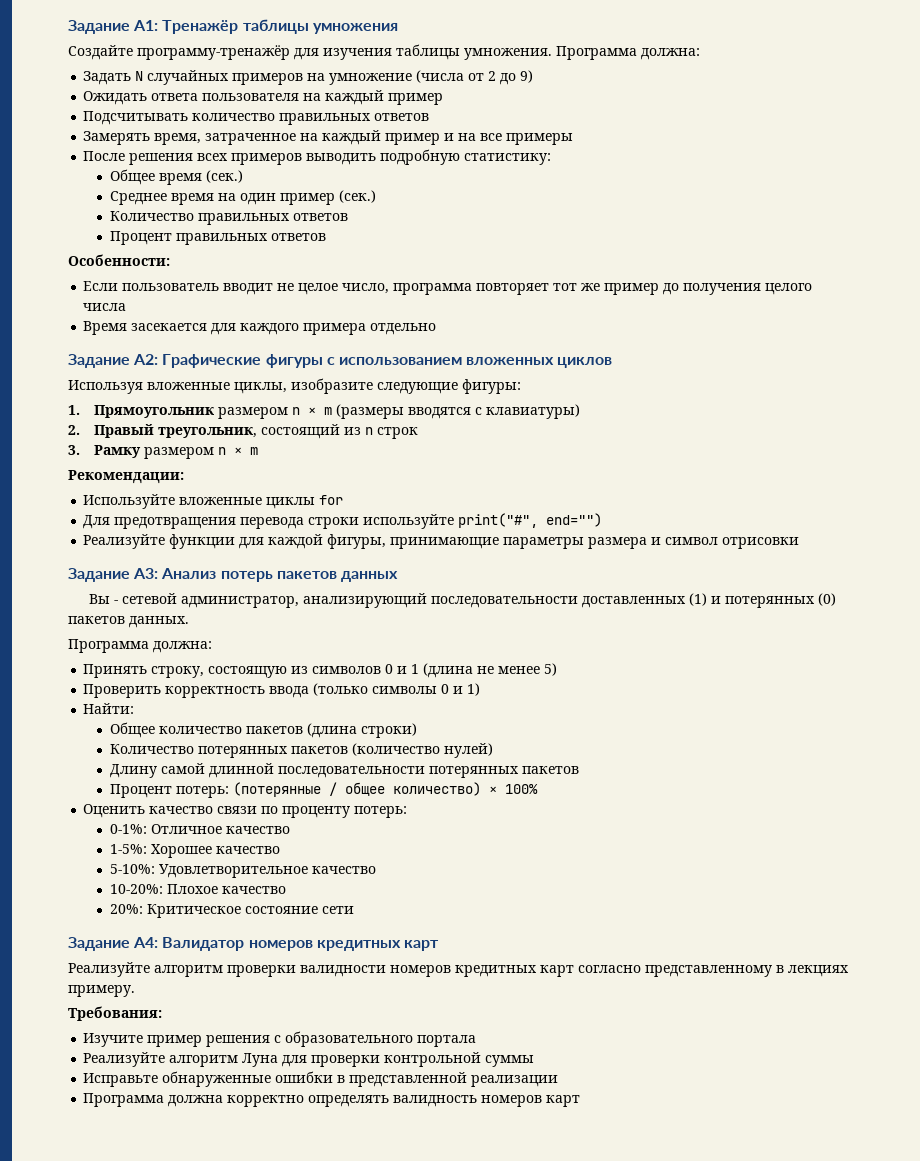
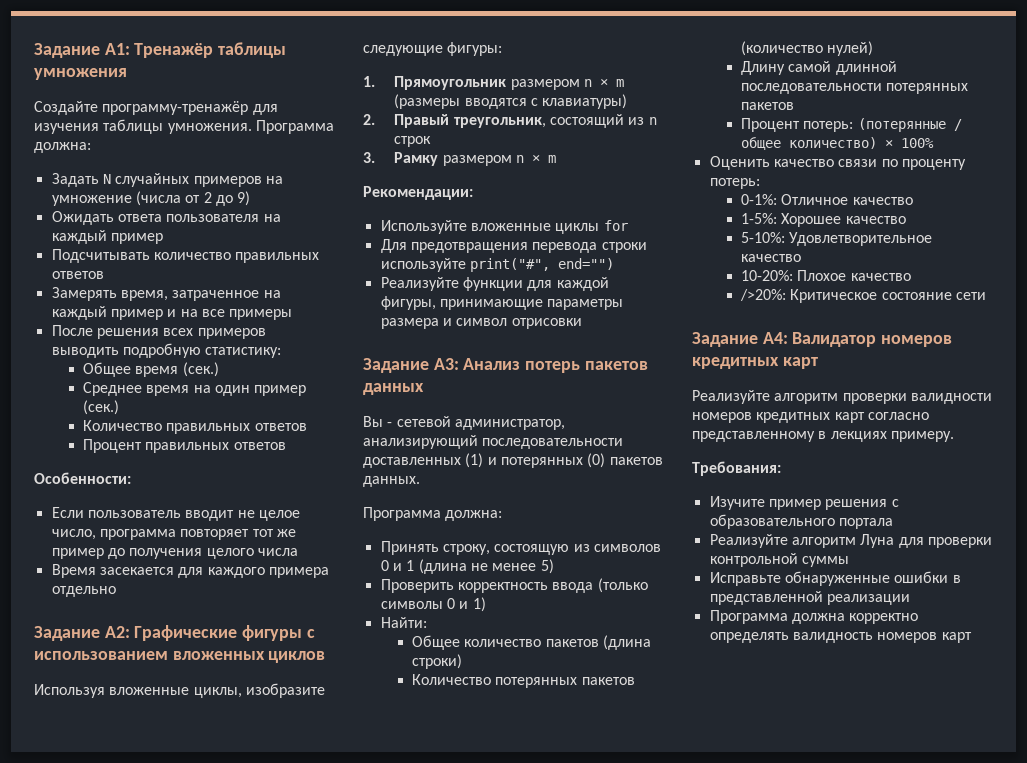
[109,904,143,914] 20%: -> [740,289,787,301] />20%:

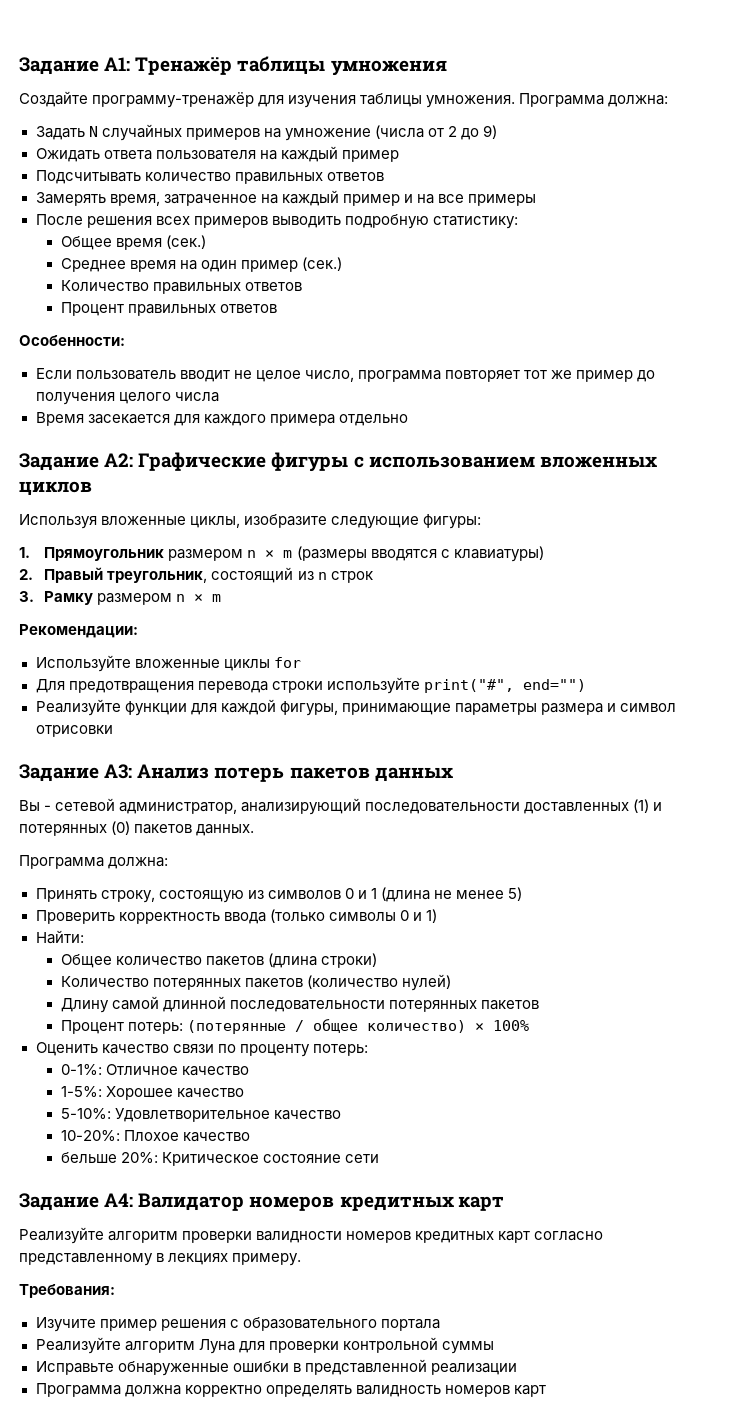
[740,289,787,301] />20%: -> [60,1152,158,1163] бельше 20%:

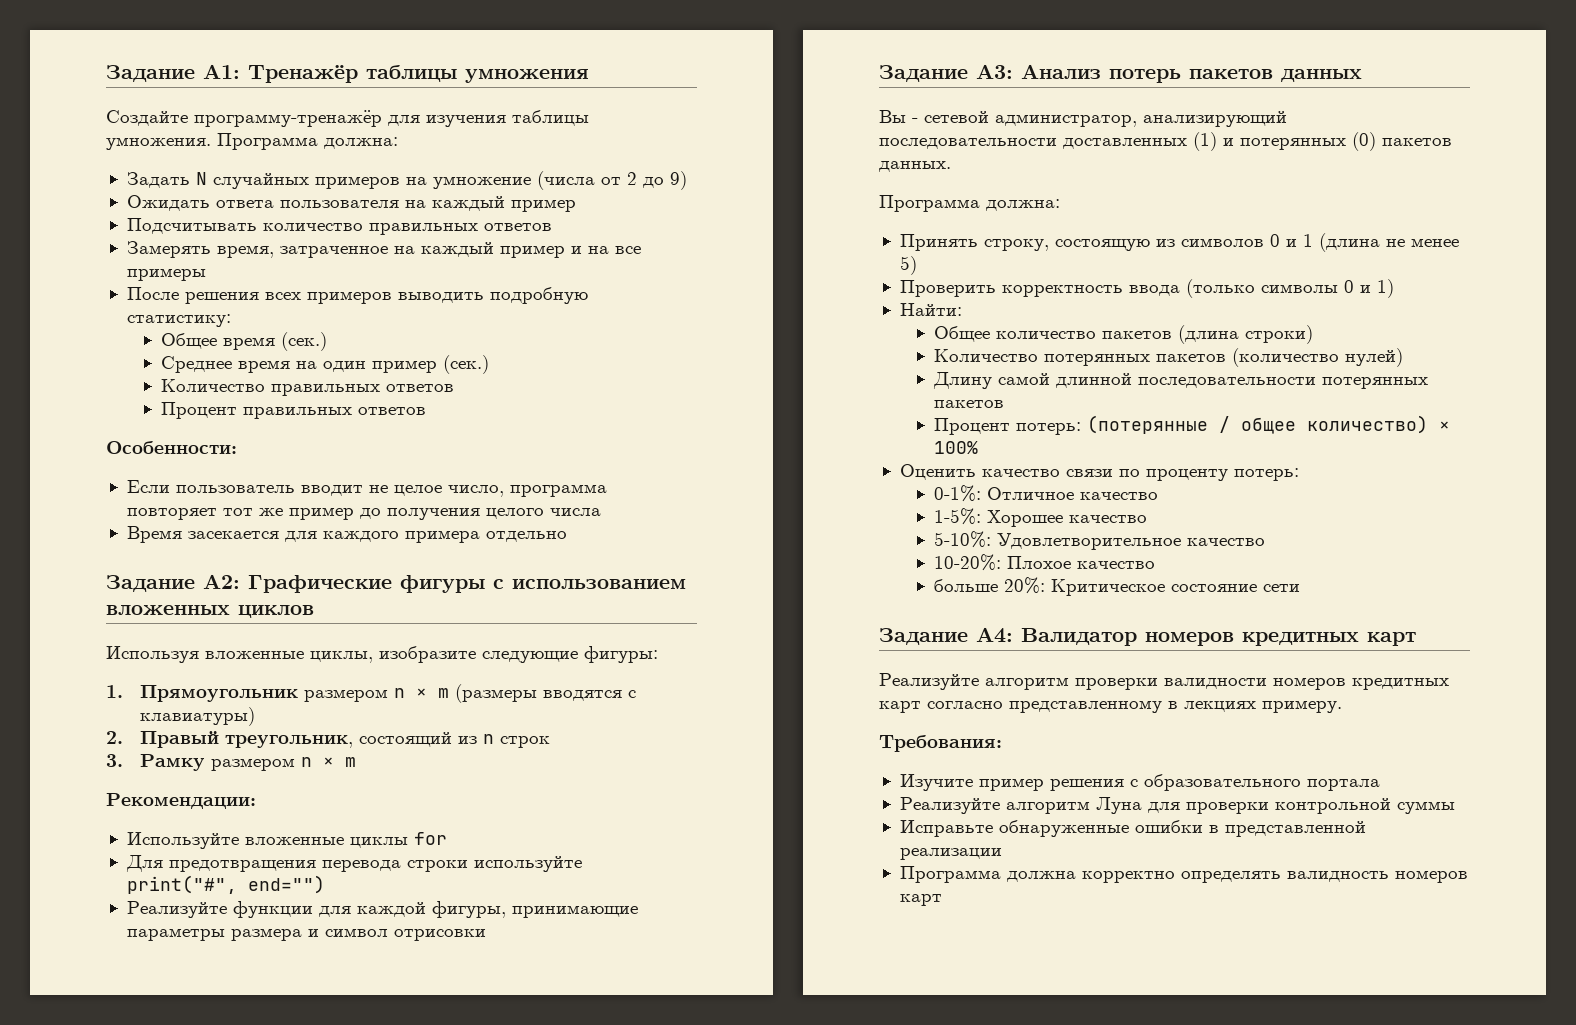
[60,1152,117,1163] бельше -> [933,579,998,592] больше

